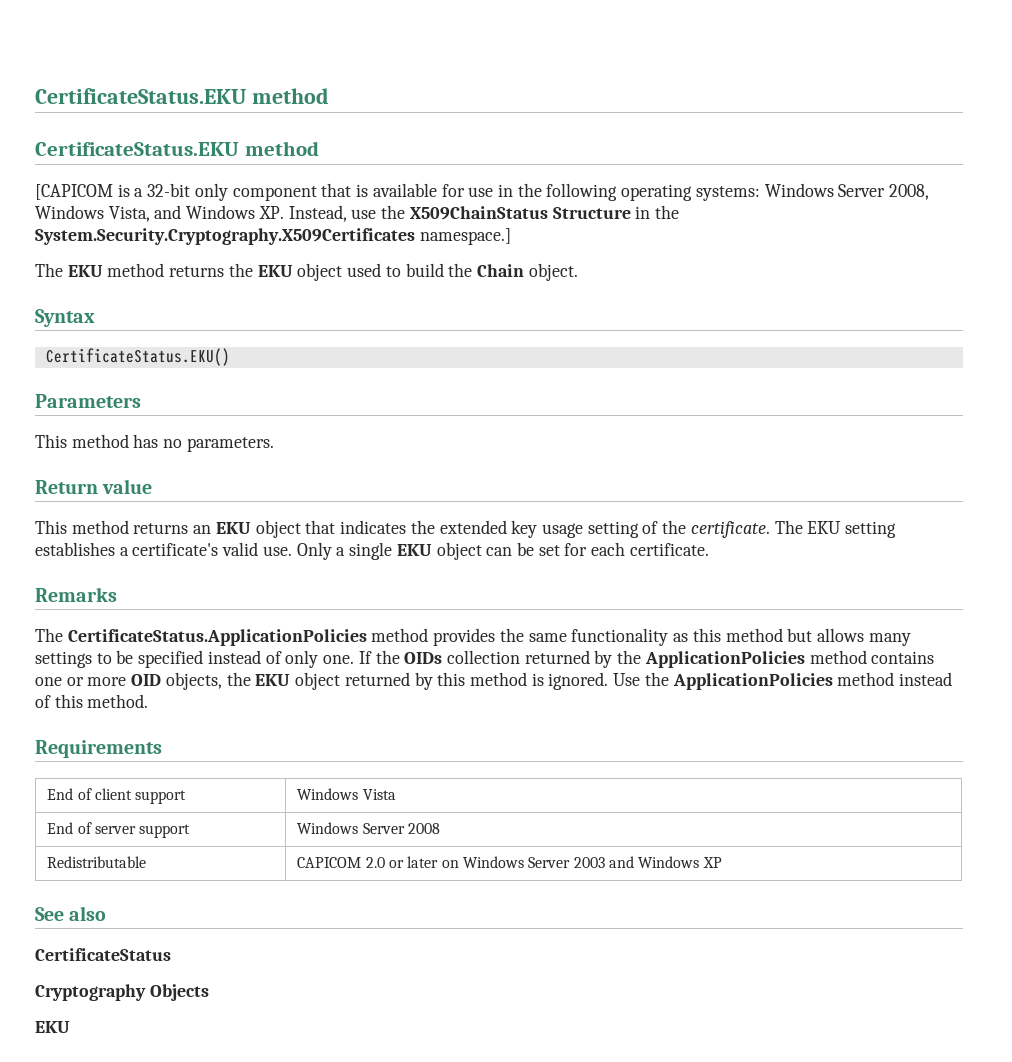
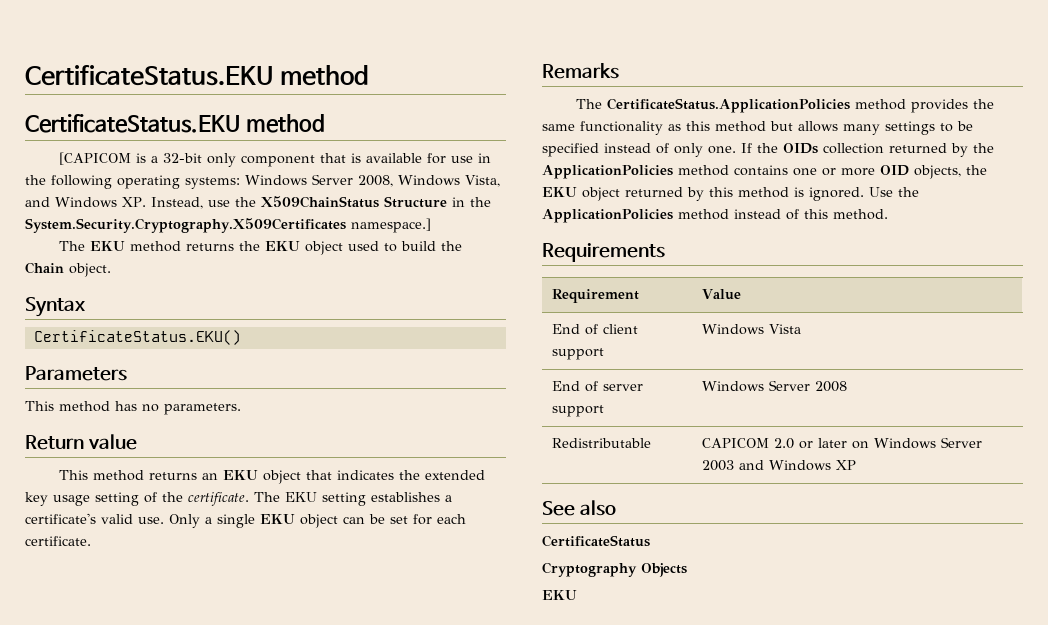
(162, 749) none -> [552,289,640,303] [702,289,742,300] // Requirement | Value

